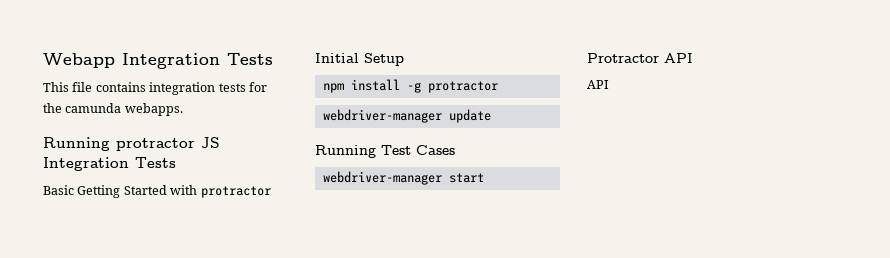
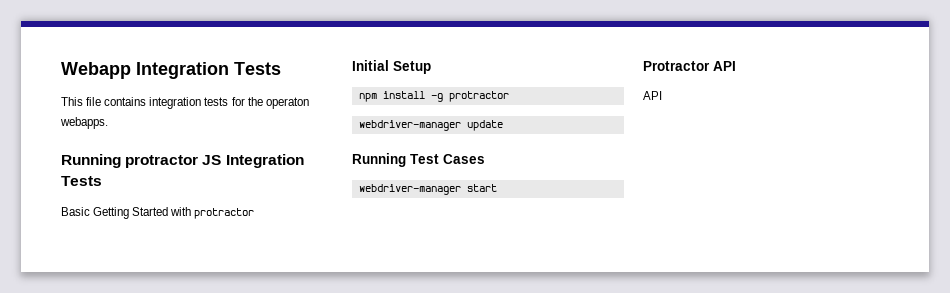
[65,103,122,113] camunda -> [265,97,309,109] operaton

